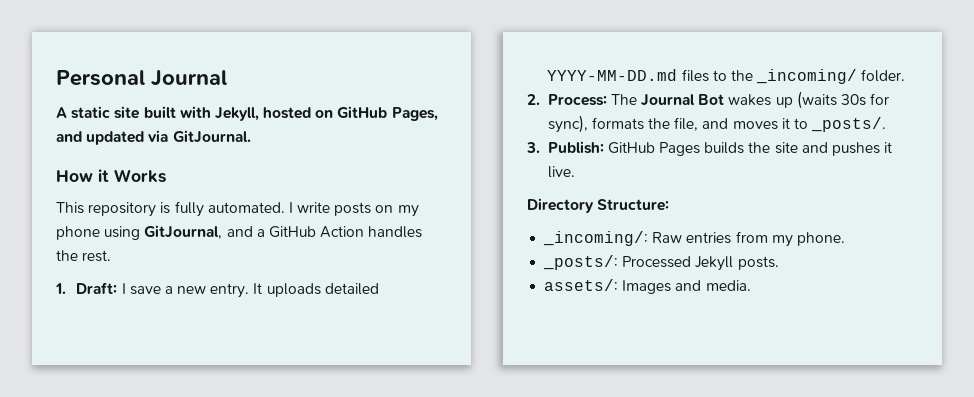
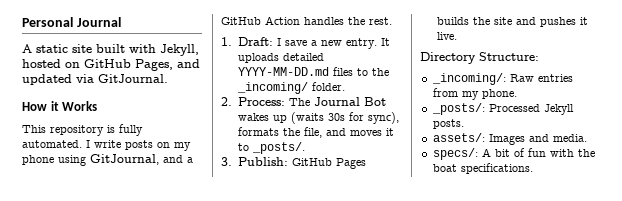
(751, 285) none -> [432,148,595,160] [432,163,533,174] // specs/: A bit of fun with the boat specifications.

